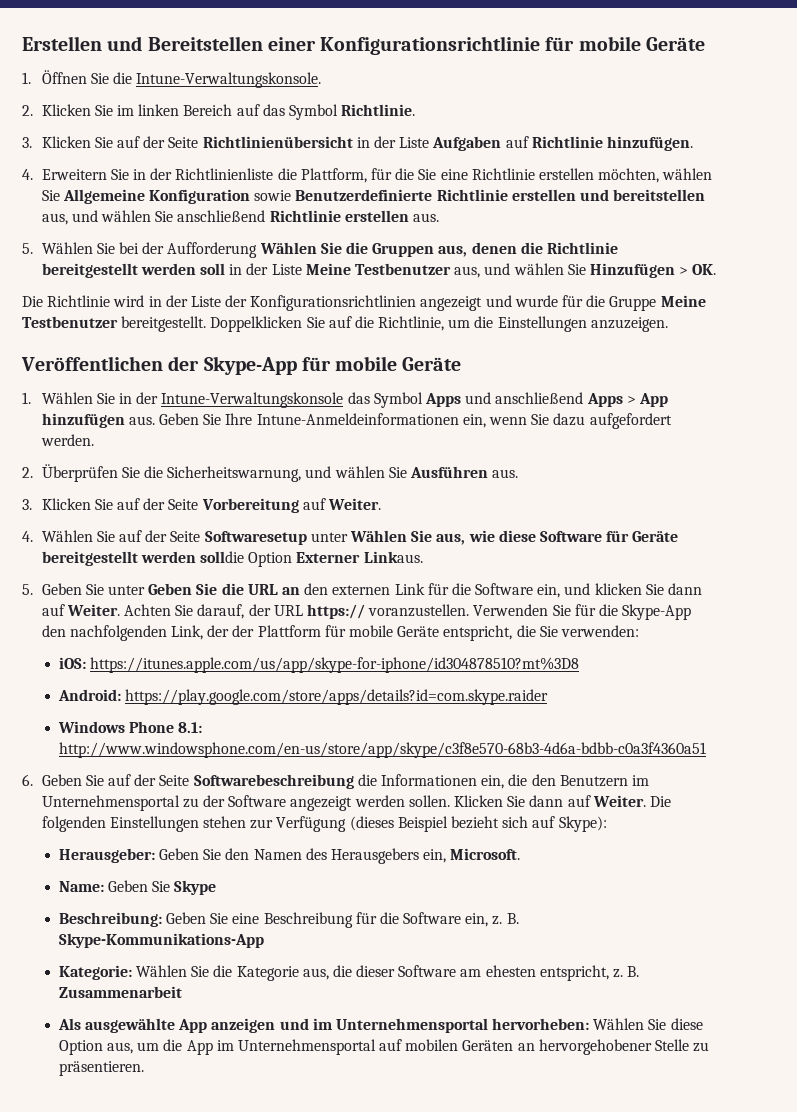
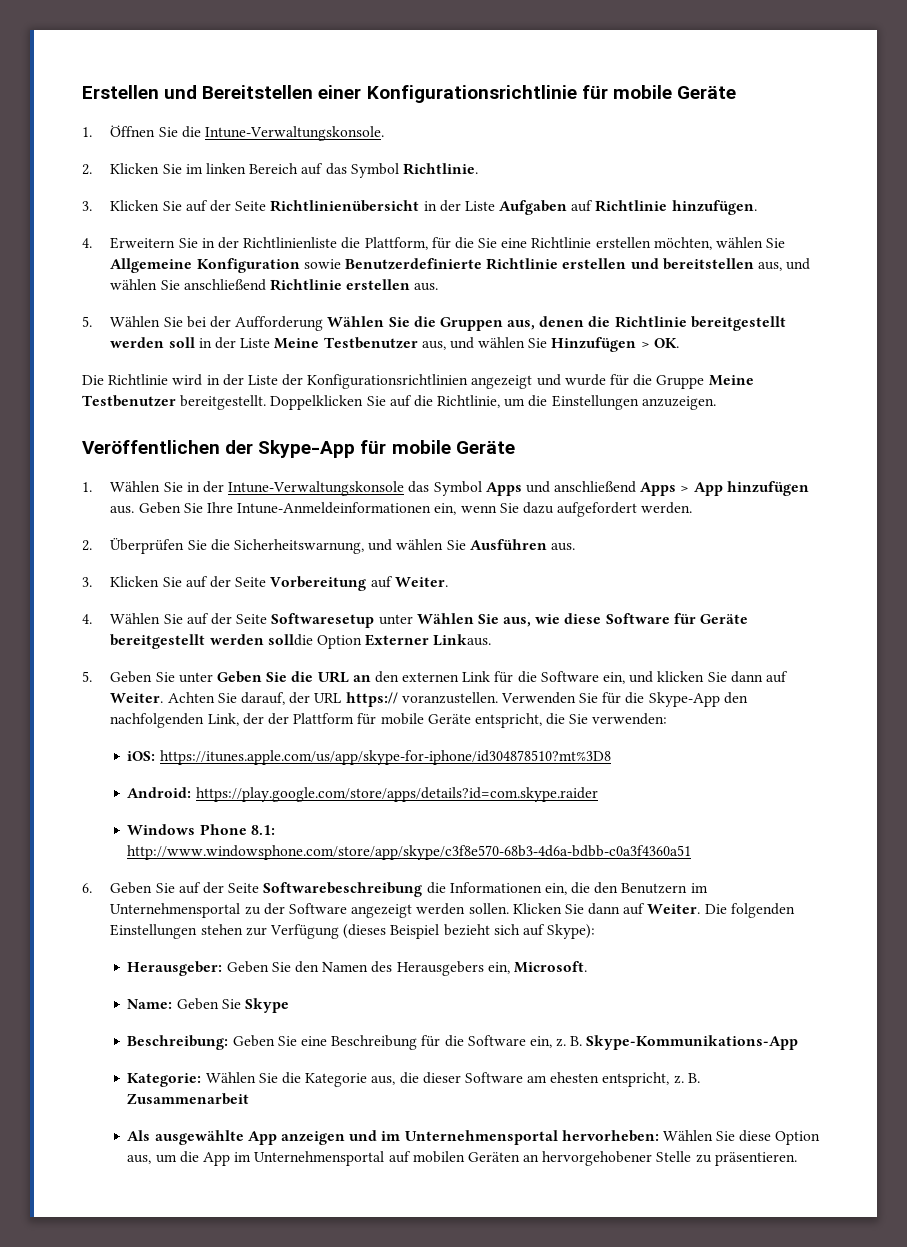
[58,742,706,758] http://www.windowsphone.com/en-us/store/app/skype/c3f8e570-68b3-4d6a-bdbb-c0a3f4360a51 -> [127,845,692,860] http://www.windowsphone.com/store/app/skype/c3f8e570-68b3-4d6a-bdbb-c0a3f4360a51

